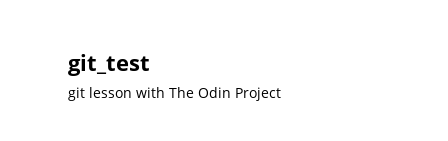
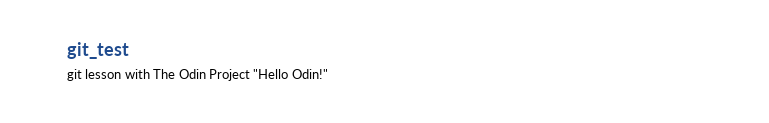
(281, 94) none -> [253,69,328,79] "Hello Odin!"

